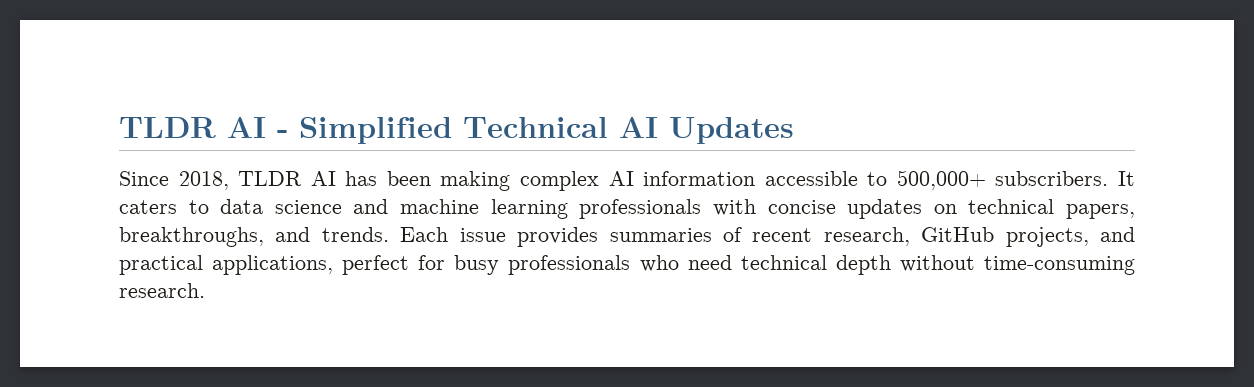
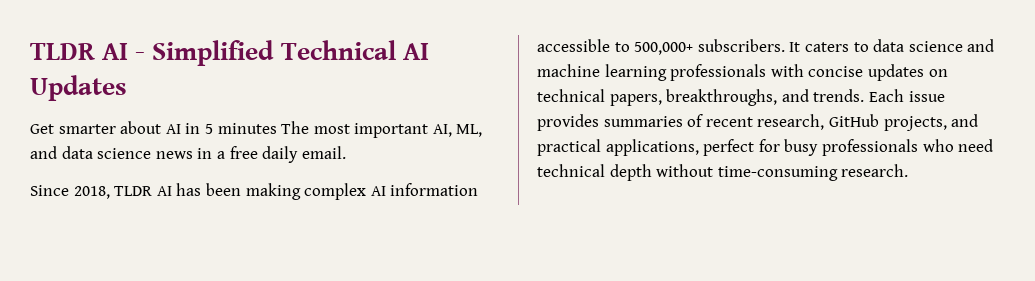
(794, 130) none -> [30,121,483,138] [30,146,346,163] // Get smarter about AI in 5 minutes The most important AI, ML, and data science news in a free daily email.

